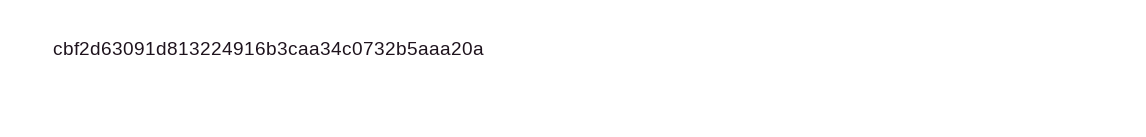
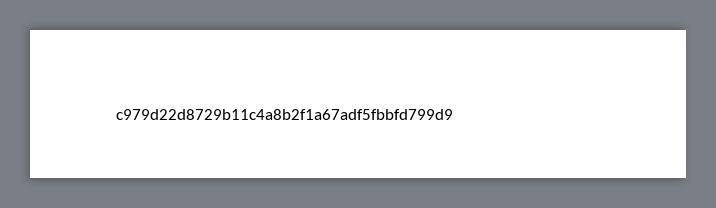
[53,42,484,55] cbf2d63091d813224916b3caa34c0732b5aaa20a -> [116,109,453,120] c979d22d8729b11c4a8b2f1a67adf5fbbfd799d9

